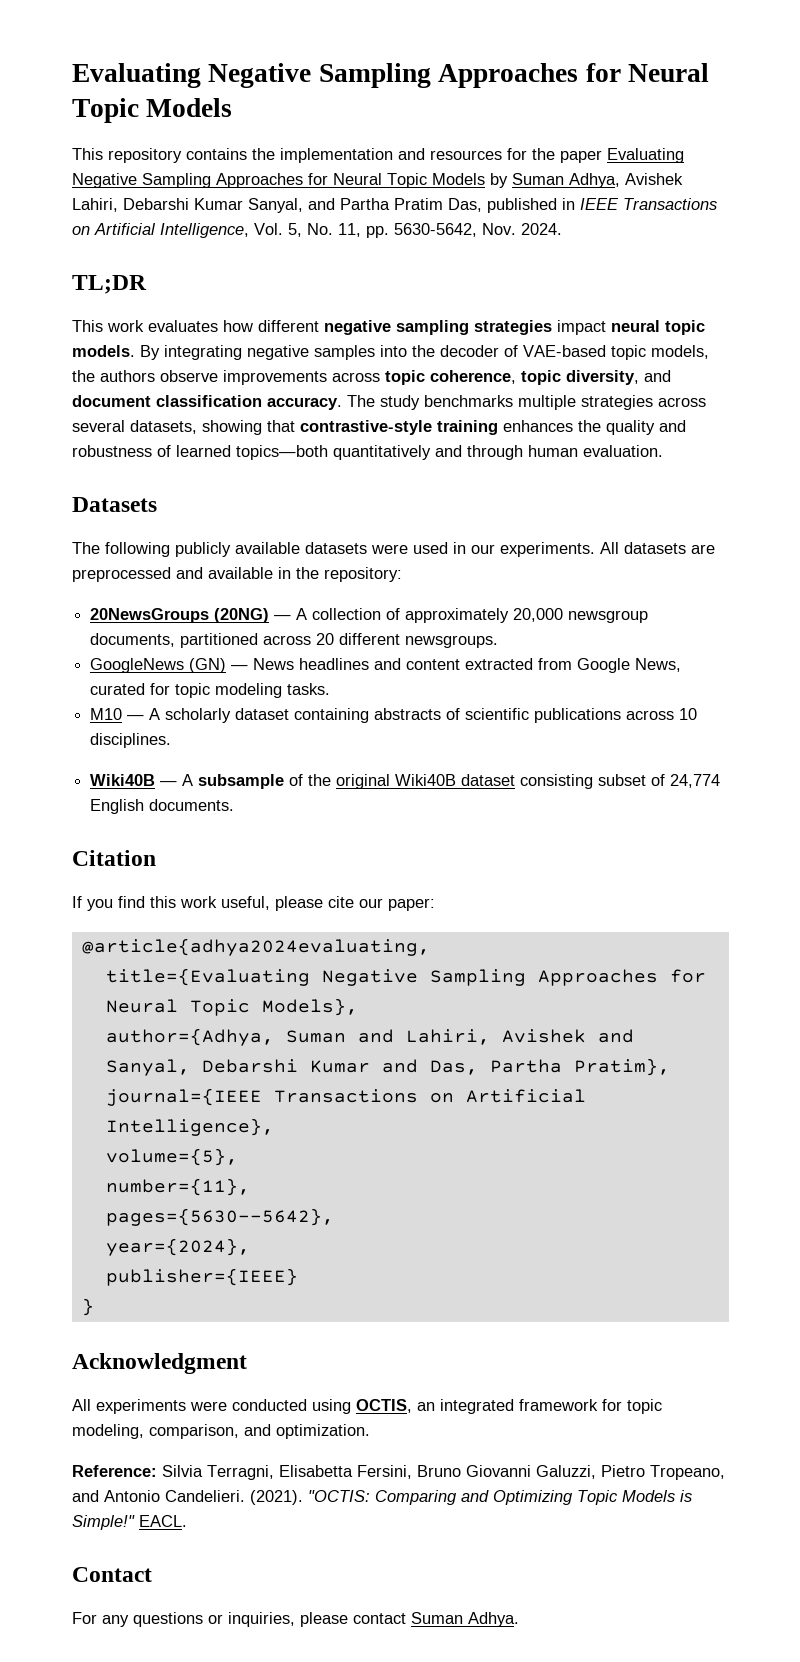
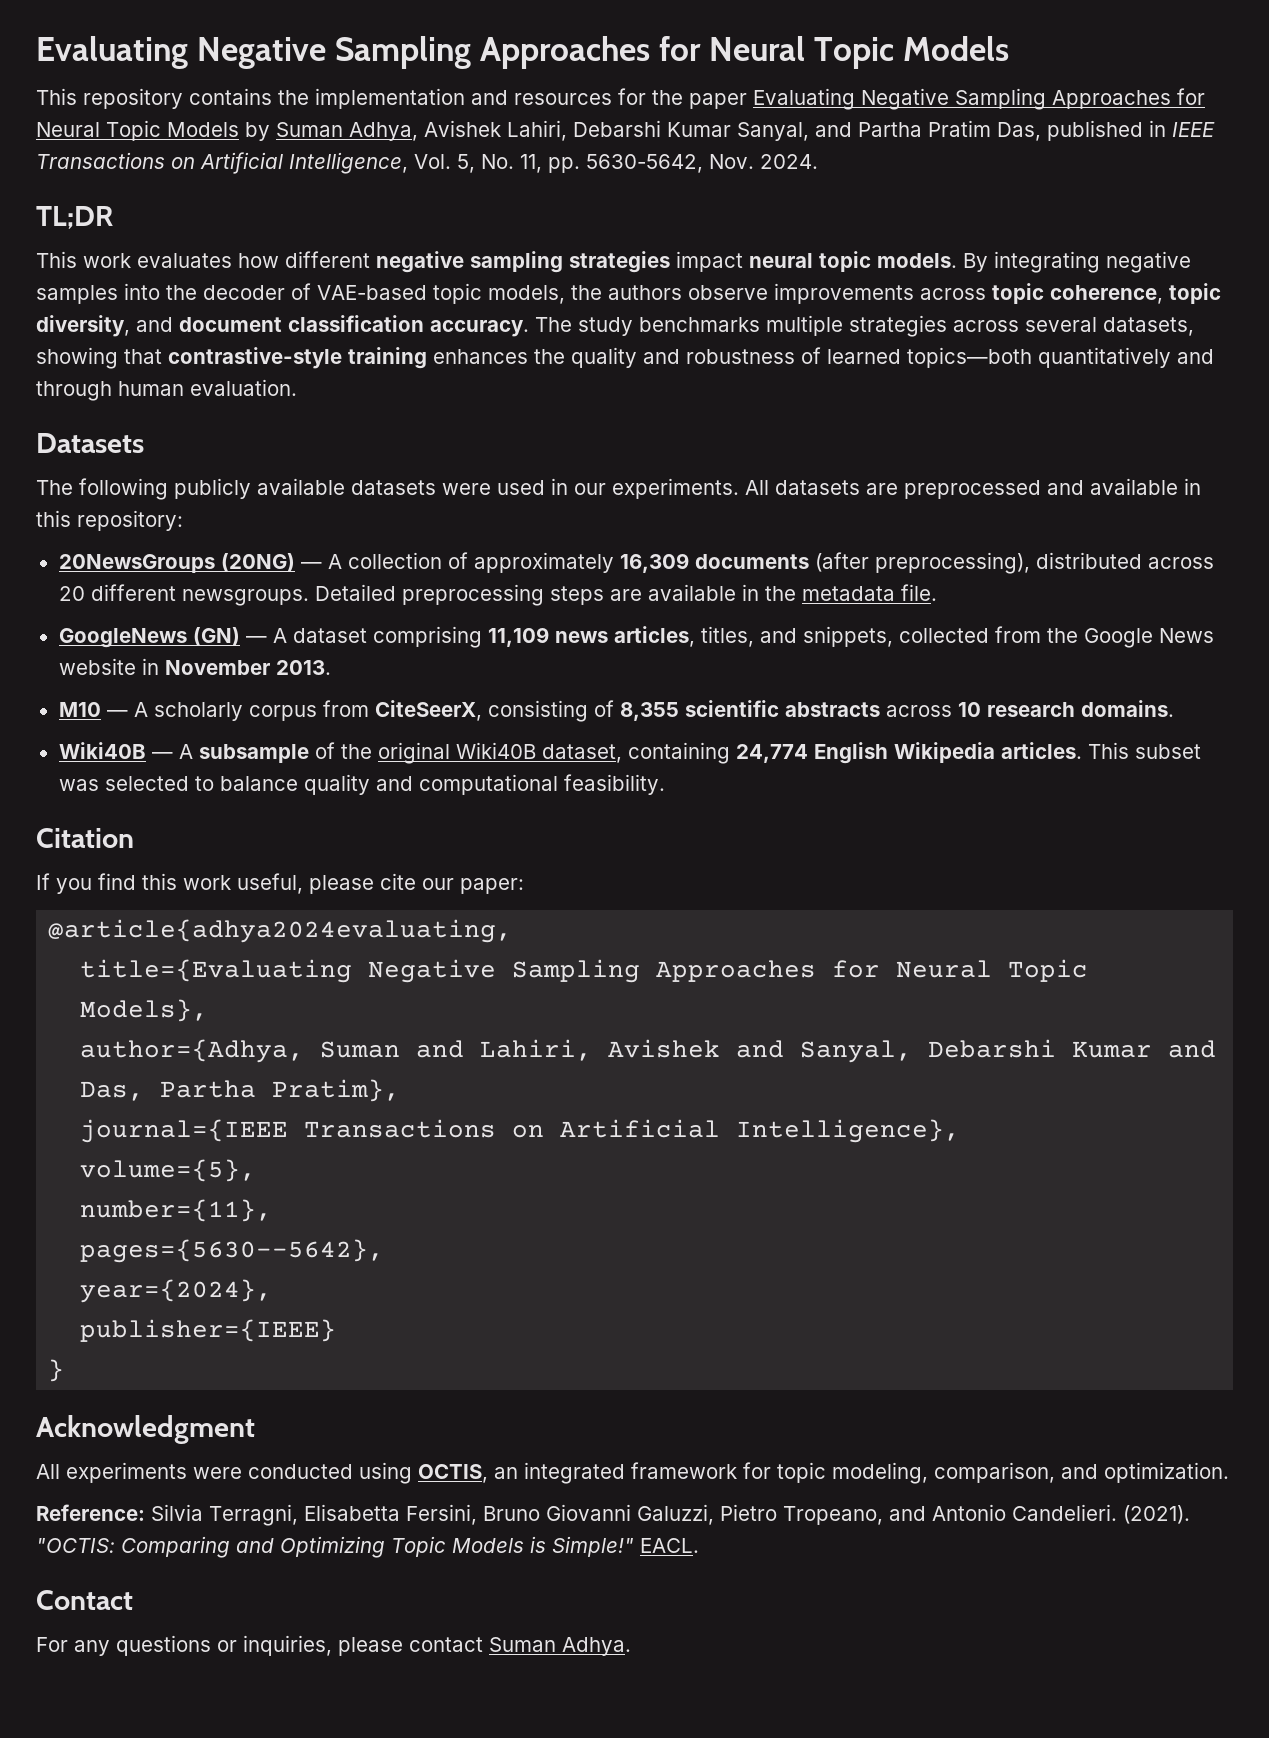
[296,567,319,579] the -> [36,510,71,527] this
[513,608,649,623] [90,633,259,648] 20,000 newsgroup documents, partitioned -> [619,552,1142,574] 16,309 documents (after preprocessing), distributed
[90,658,682,673] [90,683,331,698] [90,708,698,723] [90,733,172,748] // GoogleNews (GN) — News headlines and content extracted from Google News, curated for topic modeling tasks. // M10 — A scholarly dataset containing abstracts of scientific publications across 10 disciplines. -> [314,584,937,606] [58,626,1214,648] [58,658,331,675] [58,700,1174,722] Detailed preprocessing steps are available in the metadata file. // GoogleNews (GN) — A dataset comprising 11,109 news articles, titles, and snippets, collected from the Google News website in November 2013. // M10 — A scholarly corpus from CiteSeerX, consisting of 8,355 scientific abstracts across 10 research domains.
[461,774,721,789] [90,799,235,814] dataset consisting subset of 24,774 English documents. -> [541,742,1201,764] [58,774,665,795] dataset, containing 24,774 English Wikipedia articles. This subset was selected to balance quality and computational feasibility.

